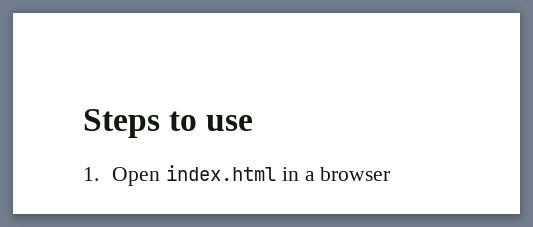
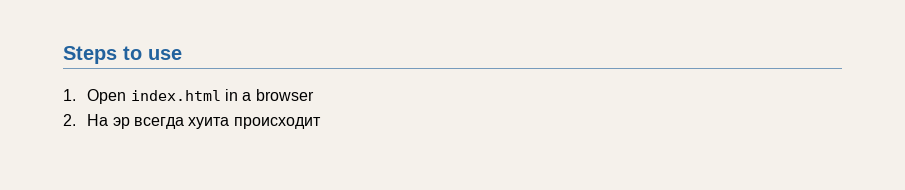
(391, 174) none -> [63,114,321,129] // 2. На эр всегда хуита происходит

